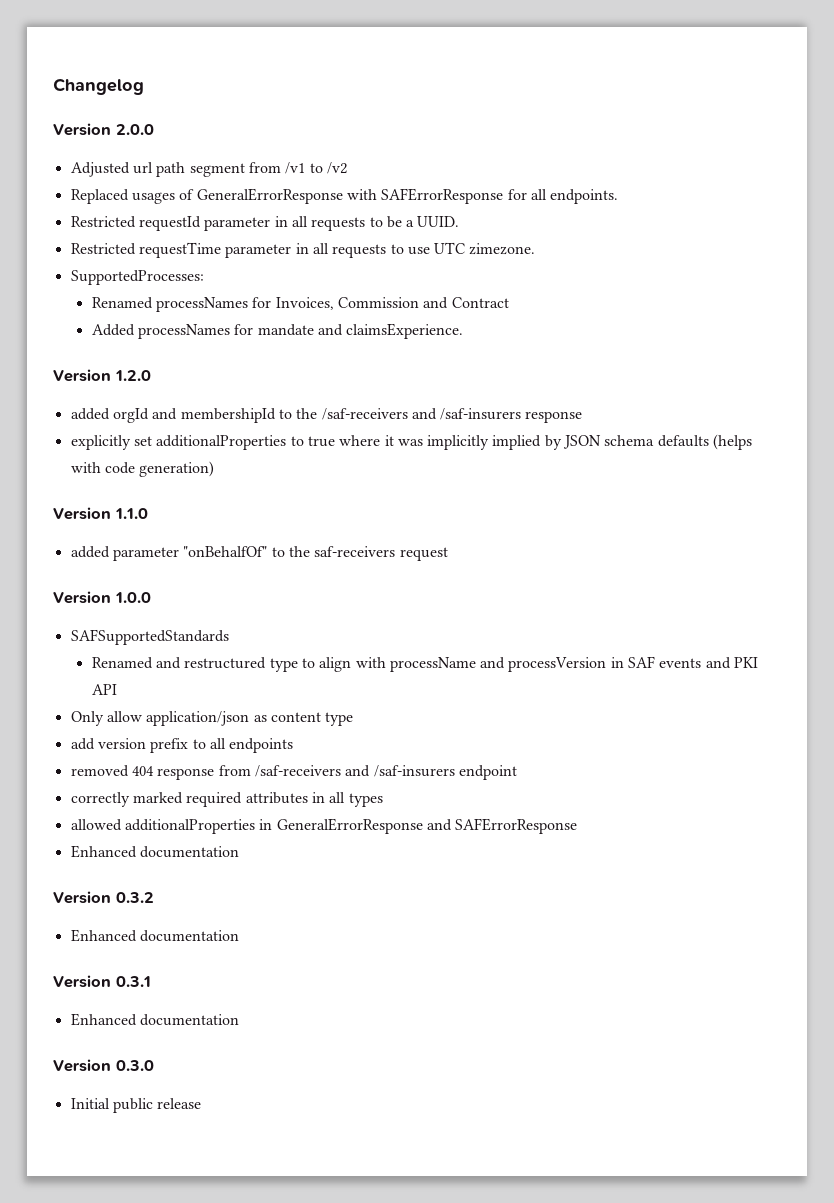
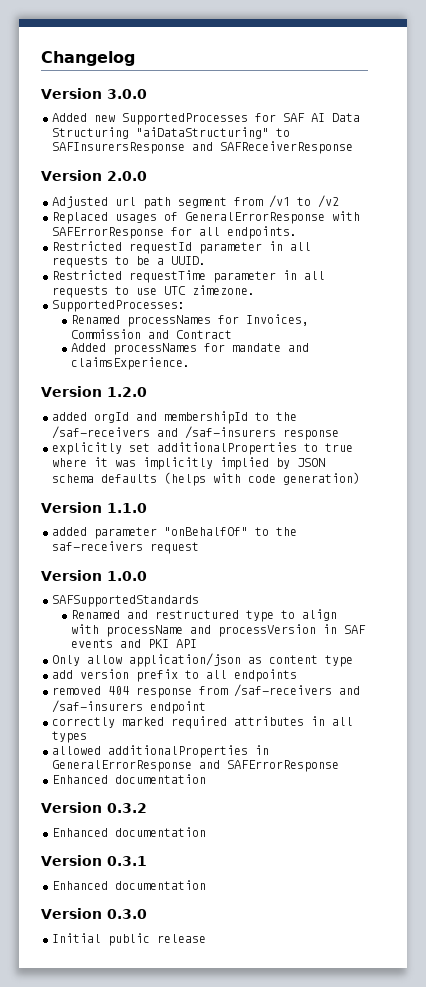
(144, 86) none -> [41,88,147,99] [52,113,360,125] [52,127,290,139] [52,141,353,154] // Version 3.0.0 // Added new SupportedProcesses for SAF AI Data Structuring "aiDataStructuring" to SAFInsurersResponse and SAFReceiverResponse

